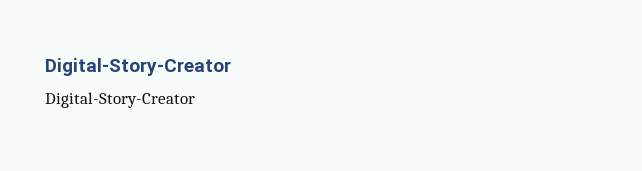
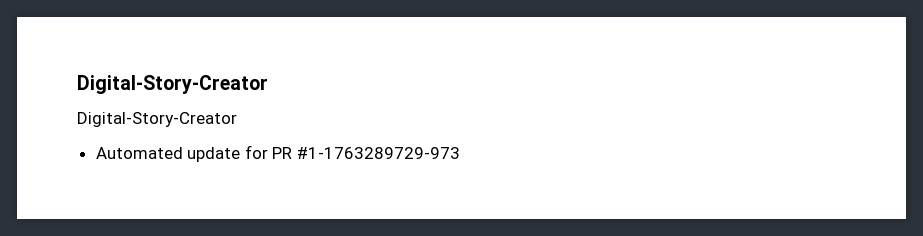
(195, 100) none -> [95,145,461,162] // Automated update for PR #1-1763289729-973

